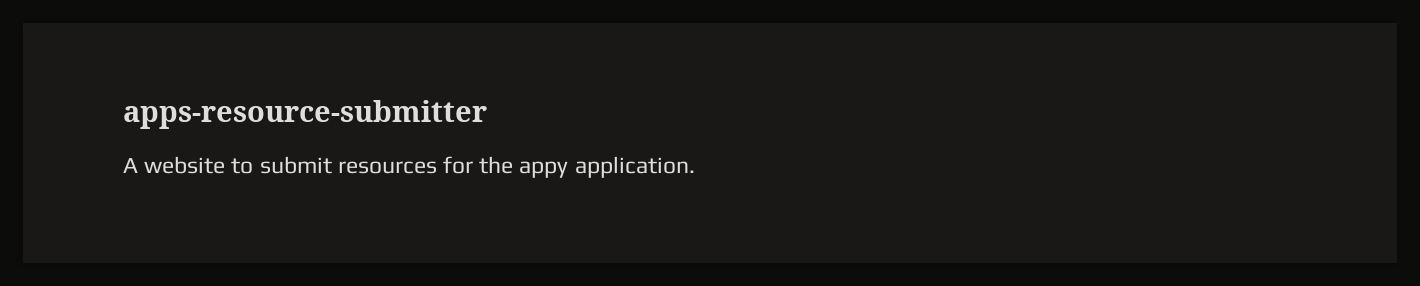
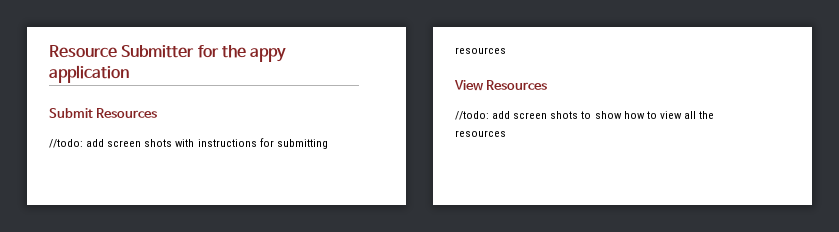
[123,100,487,129] [123,156,695,178] apps-resource-submitter // A website to submit resources for the appy application. -> [49,45,287,62] [49,65,129,83] [49,108,158,118] [49,138,328,149] [455,47,506,54] [454,80,548,91] [455,111,715,120] [455,130,506,137] Resource Submitter for the appy application // Submit Resources // //todo: add screen shots with instructions for submitting resources // View Resources // //todo: add screen shots to show how to view all the resources

